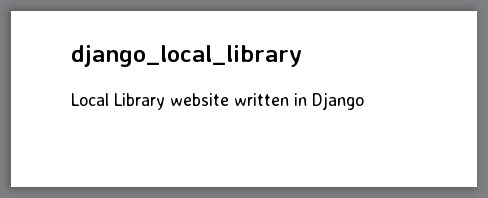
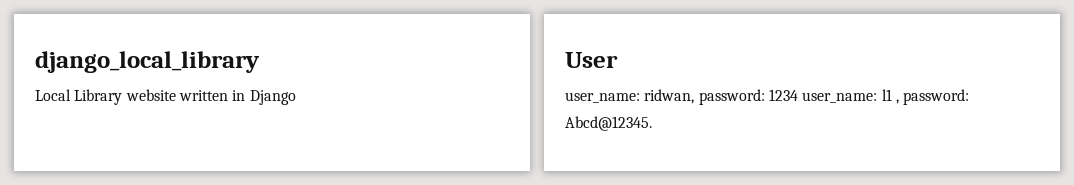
(364, 101) none -> [565,52,618,68] [565,89,970,105] [565,116,652,131] // User // user_name: ridwan, password: 1234 user_name: l1 , password: Abcd@12345.

